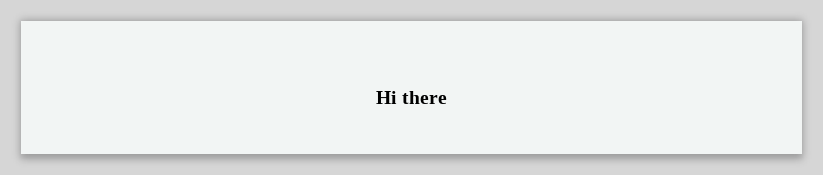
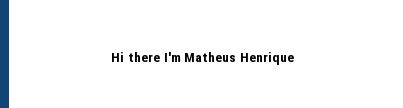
(447, 97) none -> [163,52,294,65] I'm Matheus Henrique

